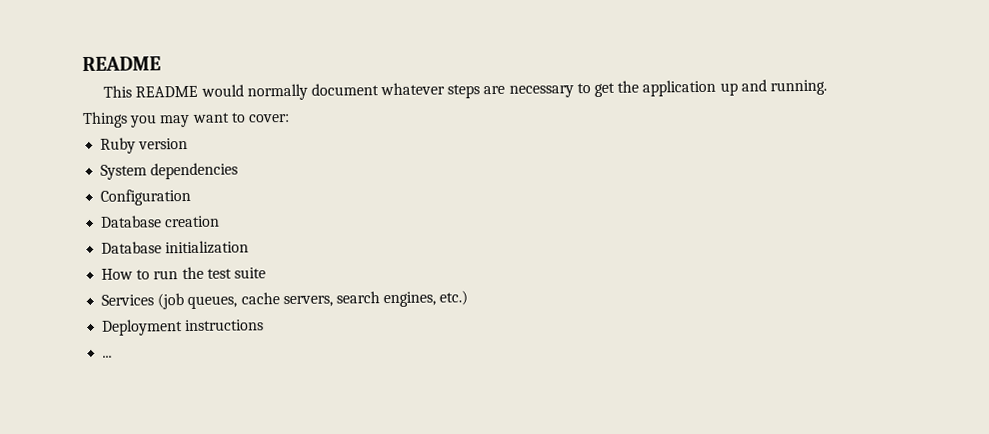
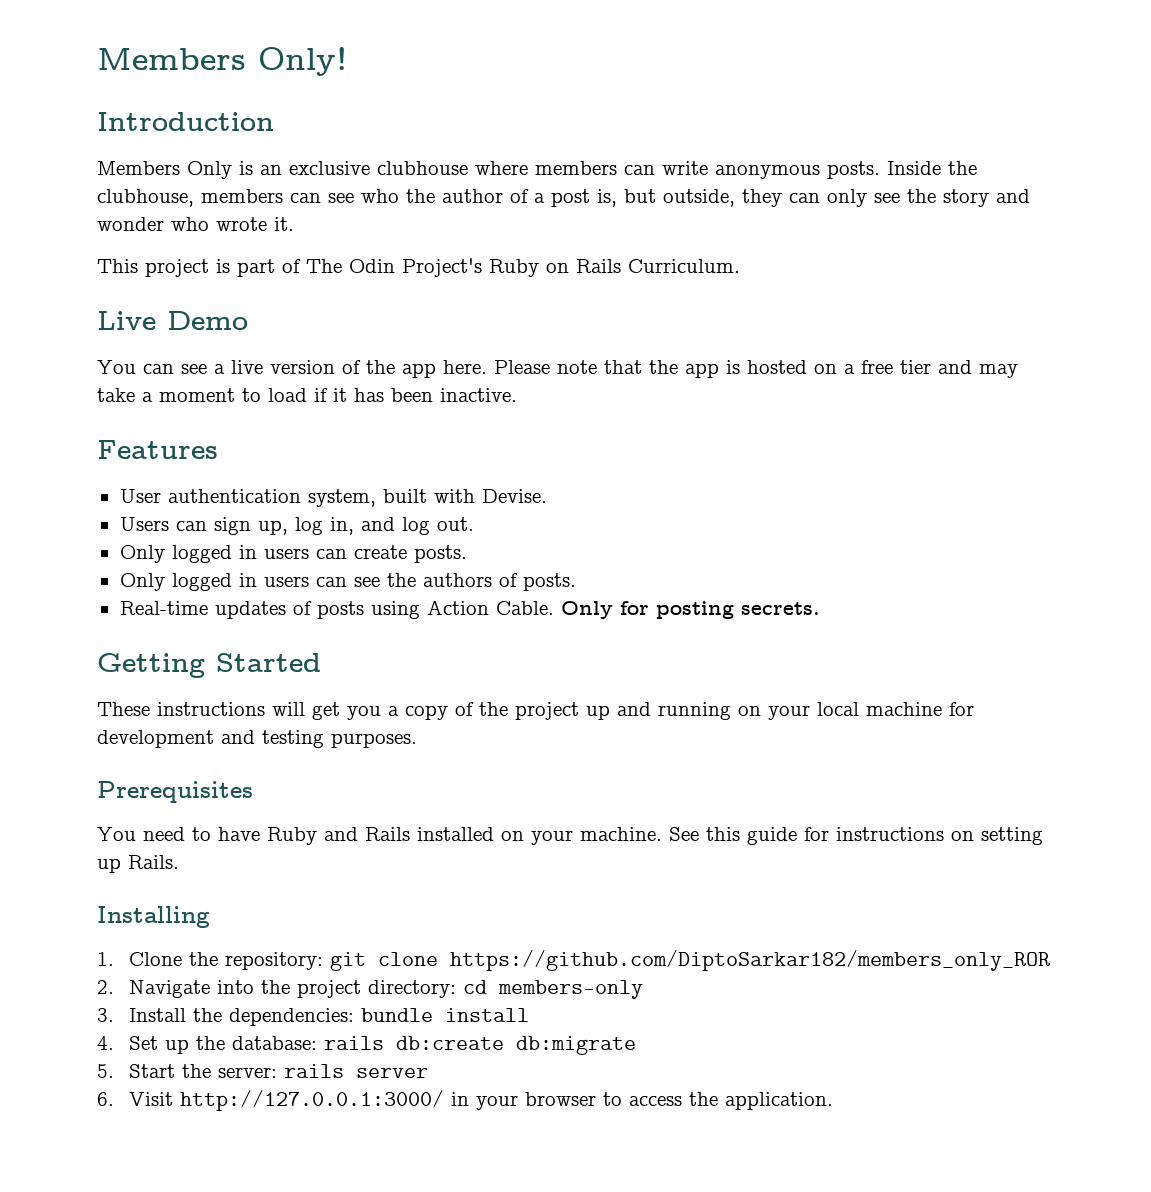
[82,56,161,72] [103,79,827,101] [82,111,290,129] [100,137,189,154] [100,162,239,180] [100,188,192,206] [100,215,221,228] [101,240,250,255] [101,266,266,280] [101,290,469,310] [101,319,265,336] [102,355,113,358] README // This README would normally document whatever steps are necessary to get the application up and running. // Things you may want to cover: // Ruby version // System dependencies // Configuration // Database creation // Database initialization // How to run the test suite // Services (job queues, cache servers, search engines, etc.) // Deployment instructions // ... -> [97,47,348,76] [97,112,274,131] [97,161,977,179] [97,189,1030,207] [97,217,294,231] [97,258,740,277] [97,311,248,330] [97,360,1018,378] [97,388,517,402] [97,440,218,459] [119,489,547,507] [119,517,474,535] [119,545,467,563] [119,573,576,591] [119,600,820,619] [97,653,321,678] [97,702,974,720] [97,730,417,748] [97,781,253,803] [97,827,1043,845] [97,855,179,873] [97,906,210,928] [97,950,1050,971] [97,980,643,999] [97,1008,529,1026] [97,1036,636,1055] [97,1064,428,1078] [97,1090,833,1111] Members Only! // Introduction // Members Only is an exclusive clubhouse where members can write anonymous posts. Inside the clubhouse, members can see who the author of a post is, but outside, they can only see the story and wonder who wrote it. // This project is part of The Odin Project's Ruby on Rails Curriculum. // Live Demo // You can see a live version of the app here. Please note that the app is hosted on a free tier and may take a moment to load if it has been inactive. // Features // User authentication system, built with Devise. // Users can sign up, log in, and log out. // Only logged in users can create posts. // Only logged in users can see the authors of posts. // Real-time updates of posts using Action Cable. Only for posting secrets. // Getting Started // These instructions will get you a copy of the project up and running on your local machine for development and testing purposes. // Prerequisites // You need to have Ruby and Rails installed on your machine. See this guide for instructions on setting up Rails. // Installing // 1. Clone the repository: git clone https://github.com/DiptoSarkar182/members_only_ROR // 2. Navigate into the project directory: cd members-only // 3. Install the dependencies: bundle install // 4. Set up the database: rails db:create db:migrate // 5. Start the server: rails server // 6. Visit http://127.0.0.1:3000/ in your browser to access the application.

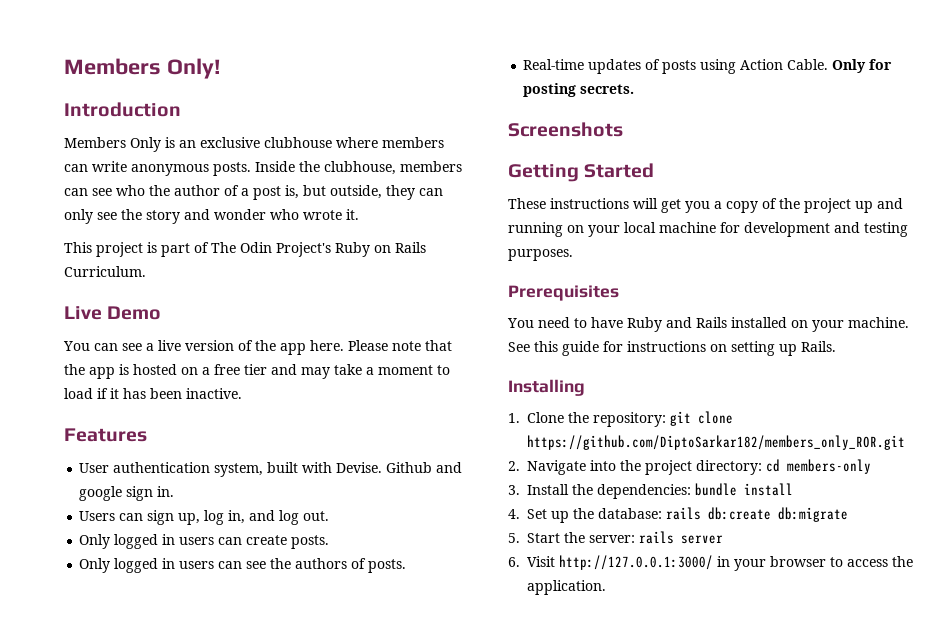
(547, 496) none -> [386,462,463,473] [79,486,175,501] Github and google sign in.
(820, 608) none -> [508,122,623,137] // Screenshots
[449,950,1050,971] https://github.com/DiptoSarkar182/members_only_ROR -> [527,435,905,450] https://github.com/DiptoSarkar182/members_only_ROR.git

